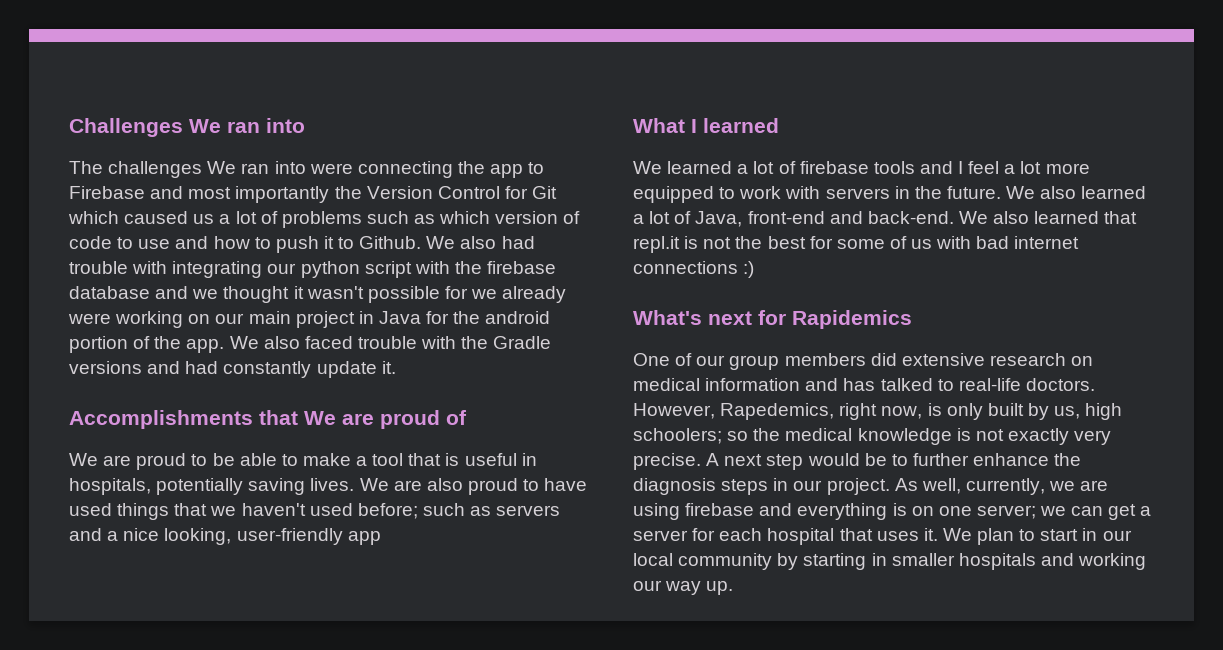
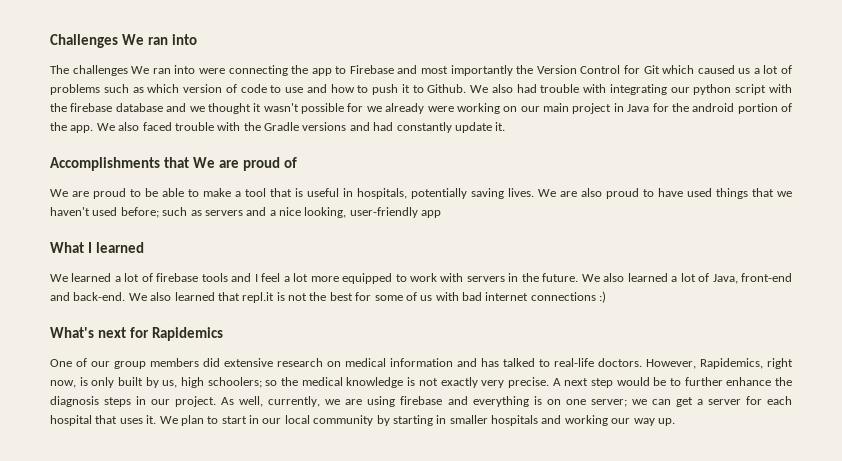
[720,403,835,420] Rapedemics, -> [700,358,763,369] Rapidemics,

